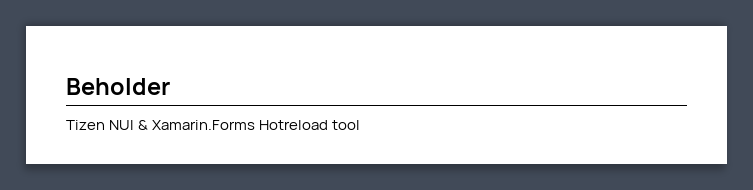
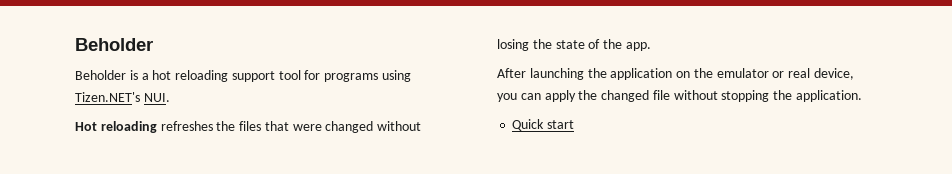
[66,120,361,130] Tizen NUI & Xamarin.Forms Hotreload tool -> [75,70,412,82] [75,92,170,102] [75,121,422,133] [497,39,651,51] [497,68,855,80] [497,90,863,102] [512,119,575,131] Beholder is a hot reloading support tool for programs using Tizen.NET's NUI. // Hot reloading refreshes the files that were changed without losing the state of the app. // After launching the application on the emulator or real device, you can apply the changed file without stopping the application. // Quick start

